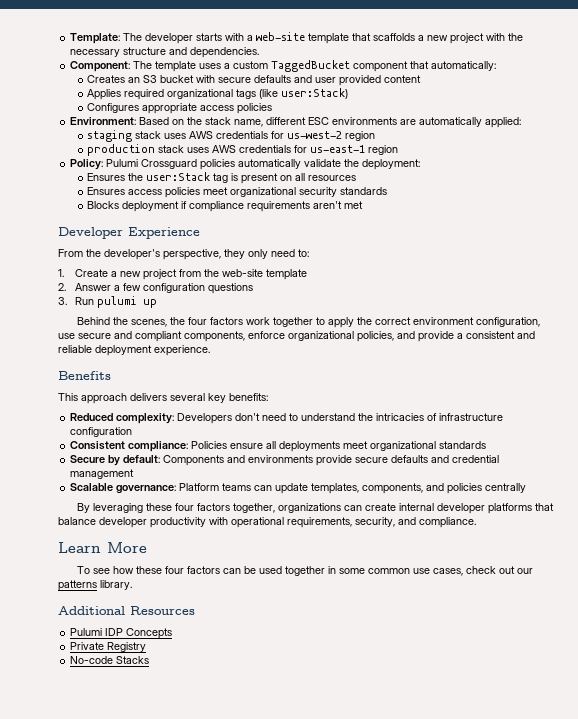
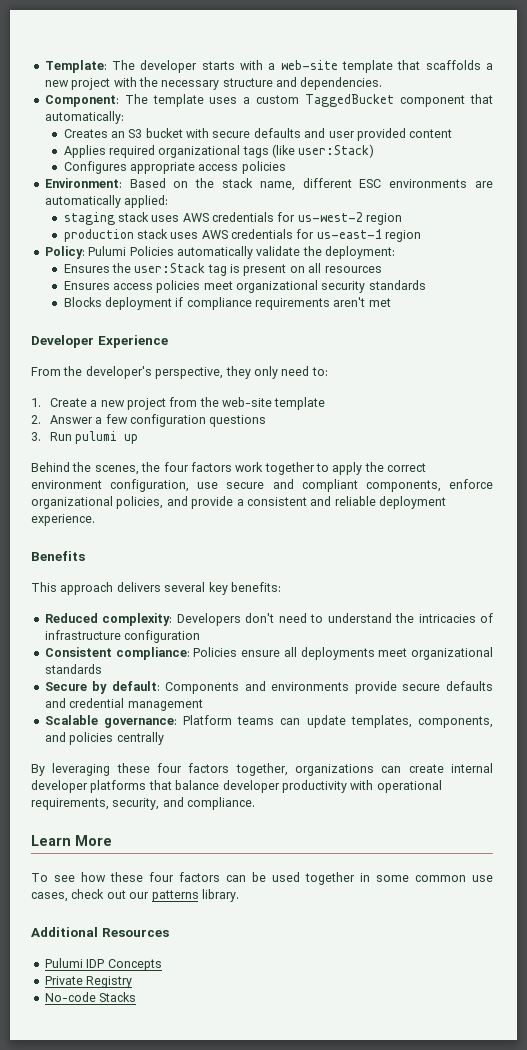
[141,159,236,170] Crossguard policies -> [129,246,174,256] Policies

